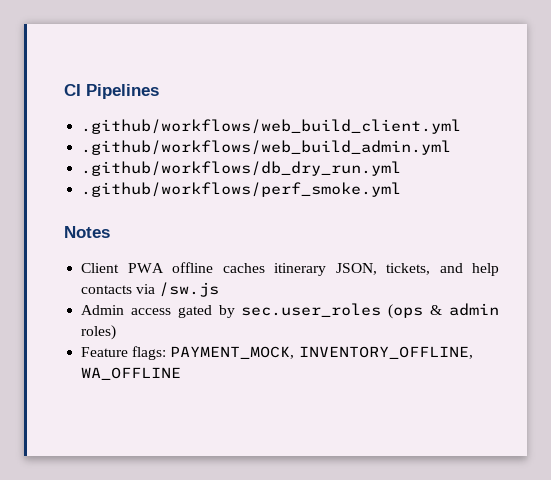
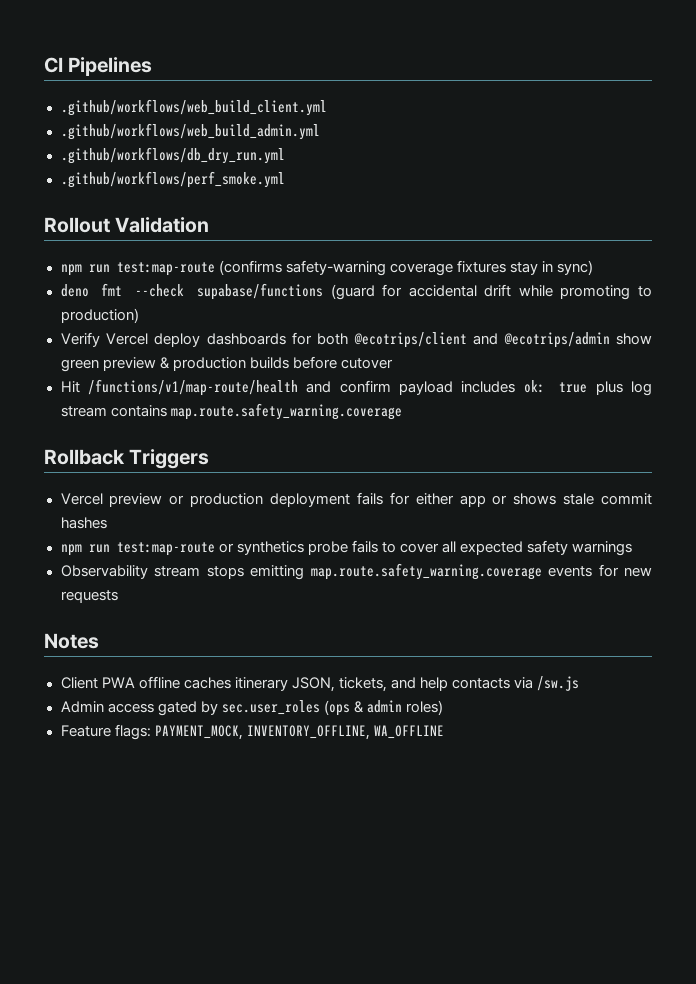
(402, 189) none -> [44,217,210,233] [60,260,593,276] [60,283,652,300] [60,308,139,323] [60,332,653,348] [60,356,393,372] [60,379,652,396] [60,403,402,420] [44,449,210,469] [60,492,652,507] [60,517,107,529] [60,540,632,556] [60,563,652,580] [60,590,118,603] // Rollout Validation // npm run test:map-route (confirms safety-warning coverage fixtures stay in sync) // deno fmt --check supabase/functions (guard for accidental drift while promoting to production) // Verify Vercel deploy dashboards for both @ecotrips/client and @ecotrips/admin show green preview & production builds before cutover // Hit /functions/v1/map-route/health and confirm payload includes ok: true plus log stream contains map.route.safety_warning.coverage // Rollback Triggers // Vercel preview or production deployment fails for either app or shows stale commit hashes // npm run test:map-route or synthetics probe fails to cover all expected safety warnings // Observability stream stops emitting map.route.safety_warning.coverage events for new requests

